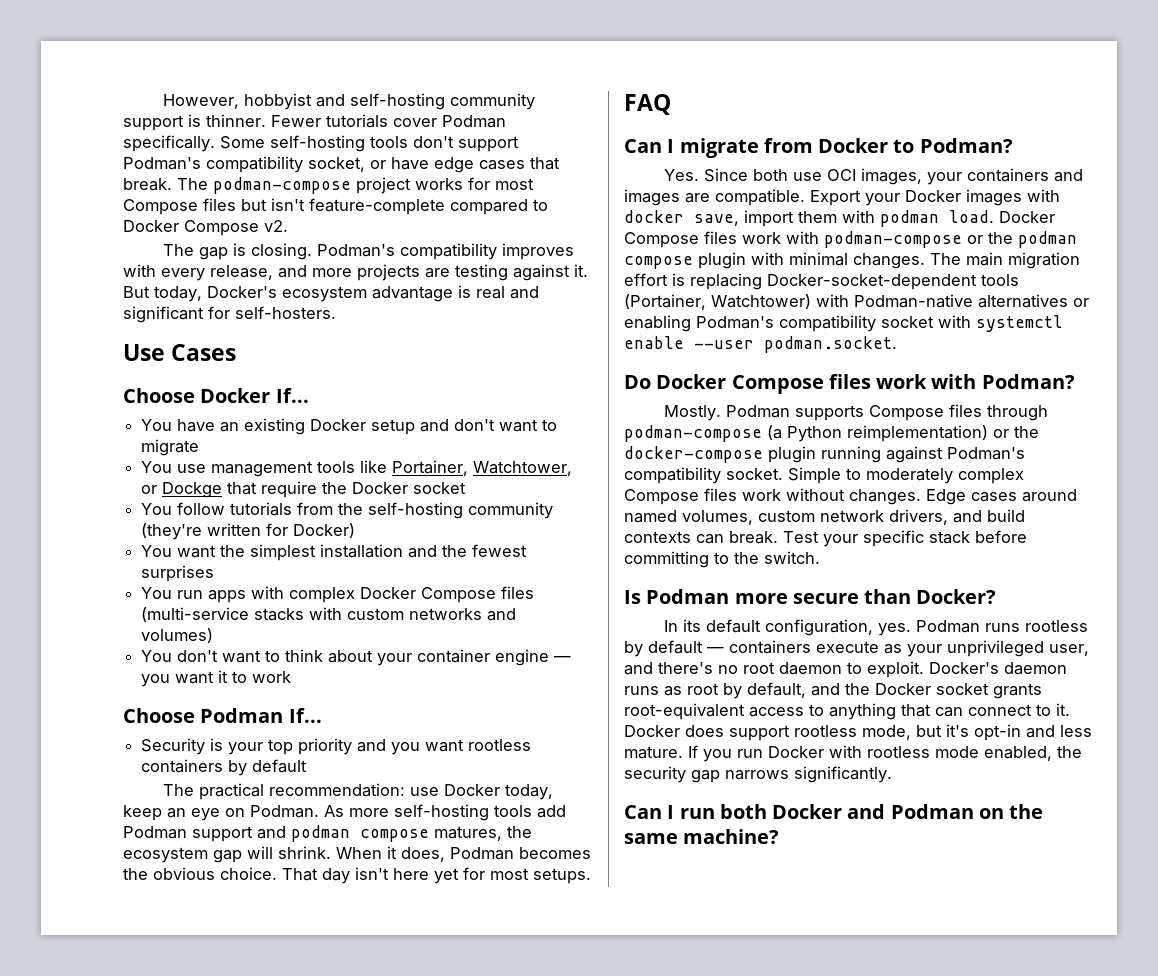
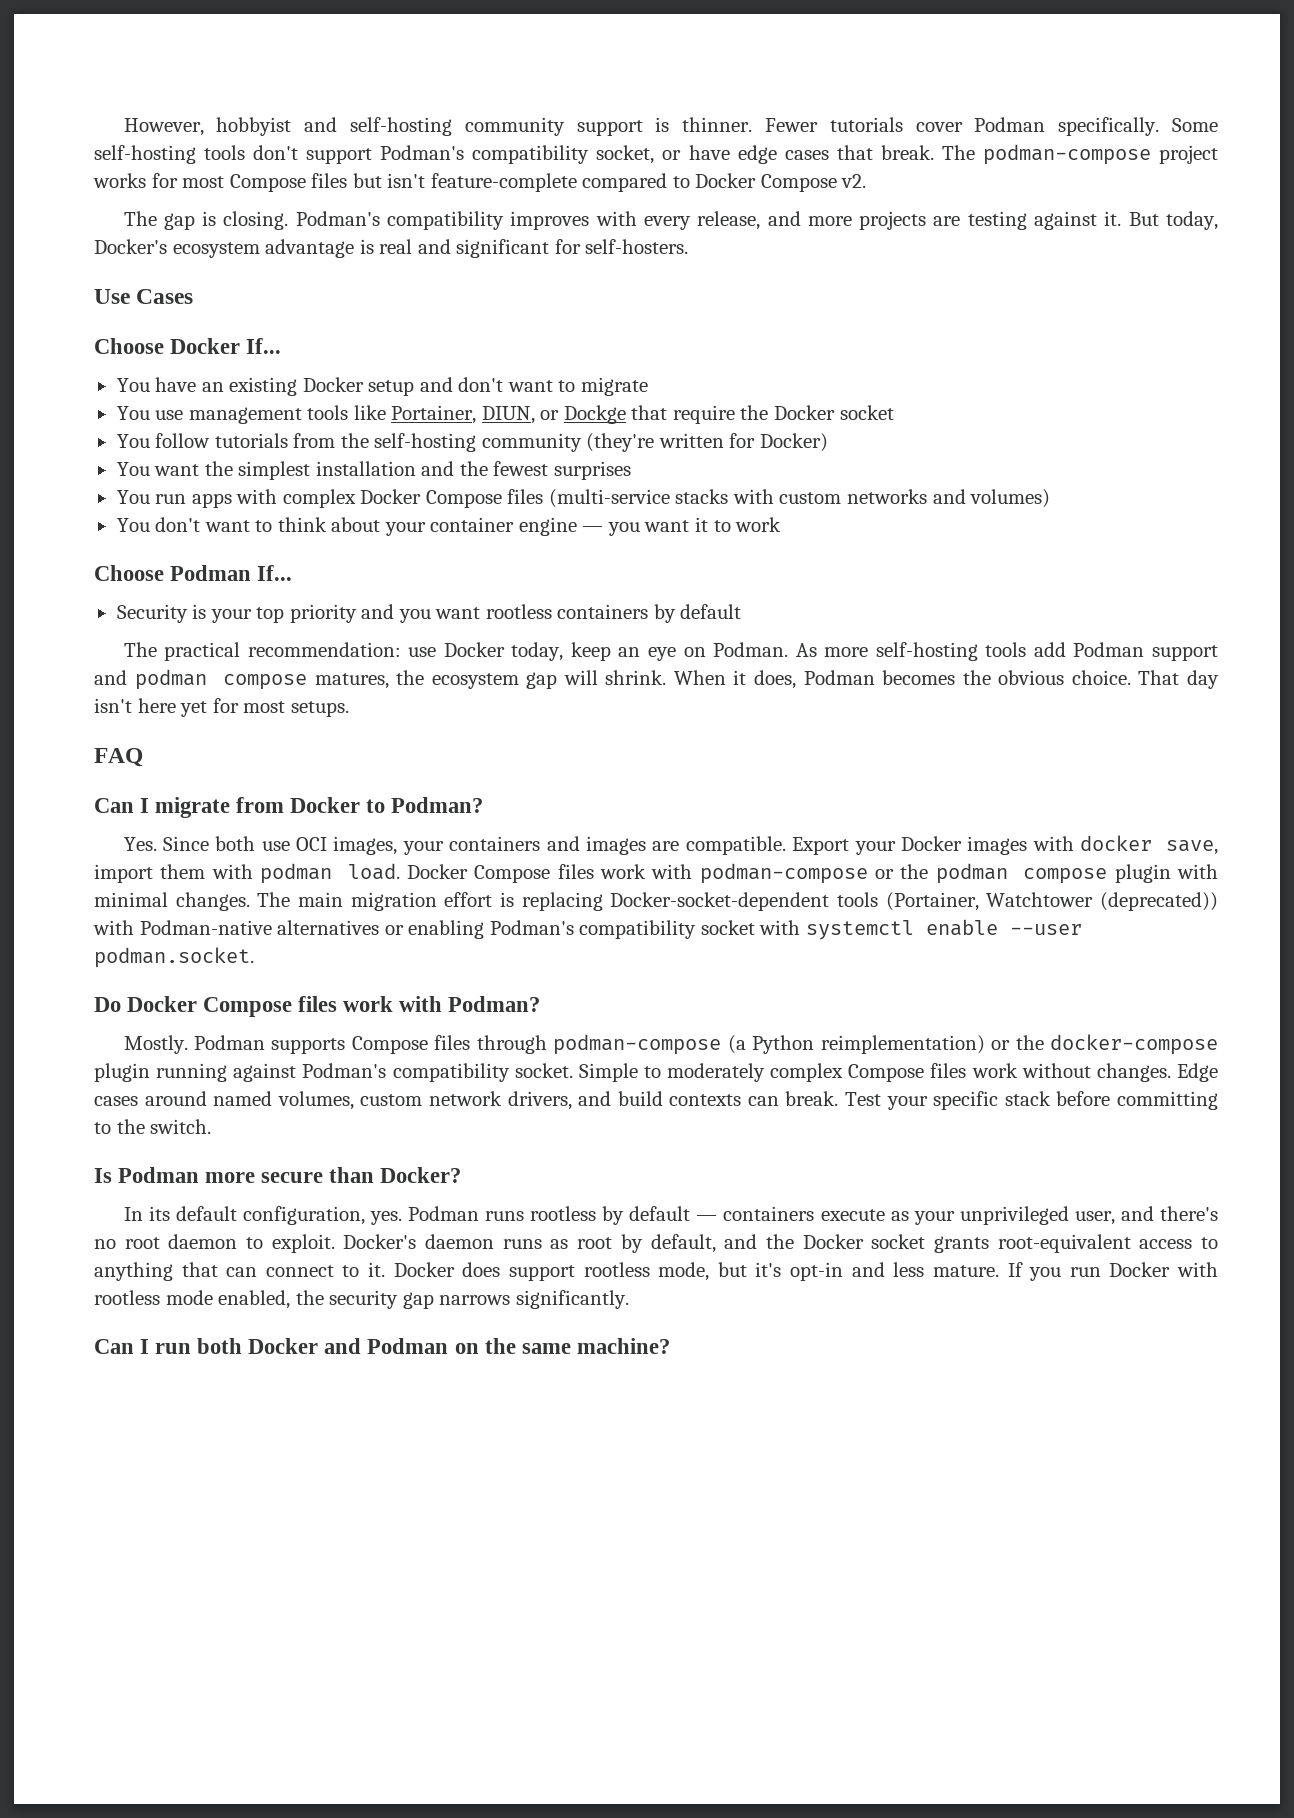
[473,461,573,476] Watchtower, -> [481,406,535,424] DIUN,
[711,294,811,309] Watchtower) -> [986,892,1218,911] Watchtower (deprecated))

